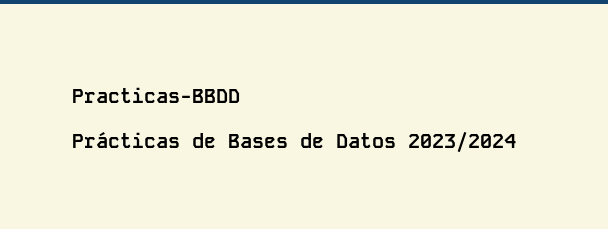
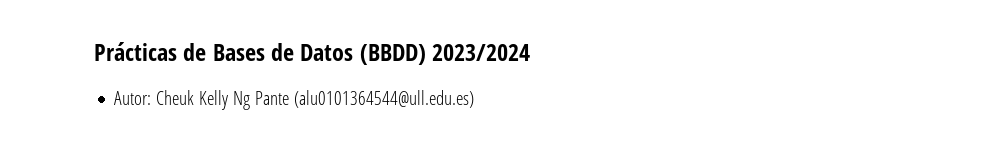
[72,87,240,103] Practicas-BBDD // -> (94, 51) none
(396, 140) none -> [359,44,426,65] (BBDD)
(516, 142) none -> [114,90,475,110] // Autor: Cheuk Kelly Ng Pante (alu0101364544@ull.edu.es)

